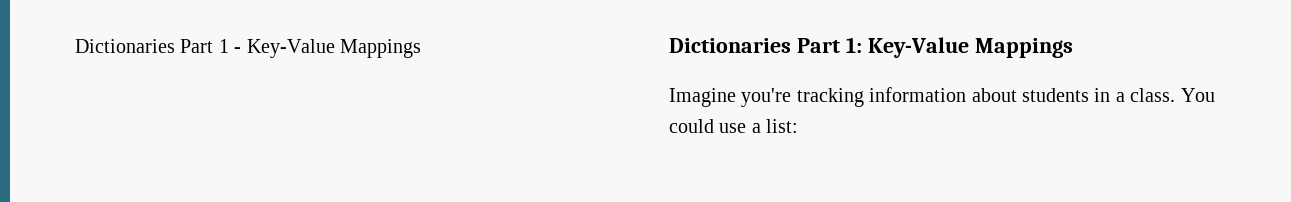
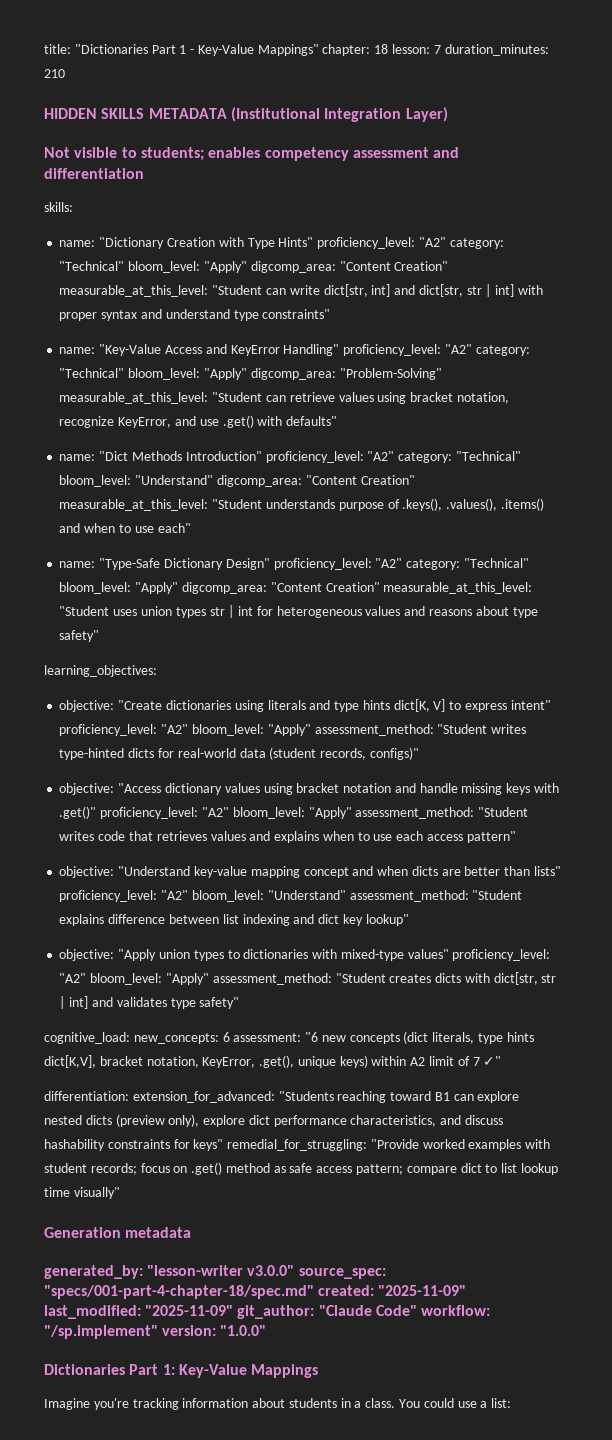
[75,39,175,53] Dictionaries -> [44,44,148,54] title: "Dictionaries
[340,39,421,58] Mappings -> [257,44,549,56] [44,69,65,78] [44,107,448,122] [44,147,460,161] [44,168,144,179] [44,202,73,212] [59,237,504,249] [59,261,449,273] [59,284,543,297] [59,309,331,321] [59,344,530,356] [59,368,442,380] [59,392,509,404] [59,415,338,428] [59,451,521,463] [59,475,415,487] [59,498,544,511] [59,523,191,533] [59,558,529,570] [59,582,533,594] [59,605,538,618] [59,630,100,642] [44,665,157,677] [59,699,551,712] [59,724,527,736] [59,747,419,760] [59,783,559,795] [59,806,529,819] [59,831,516,843] [59,866,561,878] [59,890,523,902] [59,914,409,926] [59,949,551,961] [59,972,557,985] [59,996,240,1009] [44,1031,534,1044] [44,1055,502,1068] [44,1091,520,1103] [44,1114,504,1127] [44,1139,551,1151] [44,1162,558,1175] [44,1187,120,1199] [44,1227,192,1238] [44,1265,386,1279] [44,1285,467,1299] [44,1305,490,1319] [44,1325,267,1339] Mappings" chapter: 18 lesson: 7 duration_minutes: 210 // HIDDEN SKILLS METADATA (Institutional Integration Layer) // Not visible to students; enables competency assessment and differentiation // skills: // name: "Dictionary Creation with Type Hints" proficiency_level: "A2" category: "Technical" bloom_level: "Apply" digcomp_area: "Content Creation" measurable_at_this_level: "Student can write dict[str, int] and dict[str, str | int] with proper syntax and understand type constraints" // name: "Key-Value Access and KeyError Handling" proficiency_level: "A2" category: "Technical" bloom_level: "Apply" digcomp_area: "Problem-Solving" measurable_at_this_level: "Student can retrieve values using bracket notation, recognize KeyError, and use .get() with defaults" // name: "Dict Methods Introduction" proficiency_level: "A2" category: "Technical" bloom_level: "Understand" digcomp_area: "Content Creation" measurable_at_this_level: "Student understands purpose of .keys(), .values(), .items() and when to use each" // name: "Type-Safe Dictionary Design" proficiency_level: "A2" category: "Technical" bloom_level: "Apply" digcomp_area: "Content Creation" measurable_at_this_level: "Student uses union types str | int for heterogeneous values and reasons about type safety" // learning_objectives: // objective: "Create dictionaries using literals and type hints dict[K, V] to express intent" proficiency_level: "A2" bloom_level: "Apply" assessment_method: "Student writes type-hinted dicts for real-world data (student records, configs)" // objective: "Access dictionary values using bracket notation and handle missing keys with .get()" proficiency_level: "A2" bloom_level: "Apply" assessment_method: "Student writes code that retrieves values and explains when to use each access pattern" // objective: "Understand key-value mapping concept and when dicts are better than lists" proficiency_level: "A2" bloom_level: "Understand" assessment_method: "Student explains difference between list indexing and dict key lookup" // objective: "Apply union types to dictionaries with mixed-type values" proficiency_level: "A2" bloom_level: "Apply" assessment_method: "Student creates dicts with dict[str, str | int] and validates type safety" // cognitive_load: new_concepts: 6 assessment: "6 new concepts (dict literals, type hints dict[K,V], bracket notation, KeyError, .get(), unique keys) within A2 limit of 7 ✓" // differentiation: extension_for_advanced: "Students reaching toward B1 can explore nested dicts (preview only), explore dict performance characteristics, and discuss hashability constraints for keys" remedial_for_struggling: "Provide worked examples with student records; focus on .get() method as safe access pattern; compare dict to list lookup time visually" // Generation metadata // generated_by: "lesson-writer v3.0.0" source_spec: "specs/001-part-4-chapter-18/spec.md" created: "2025-11-09" last_modified: "2025-11-09" git_author: "Claude Code" workflow: "/sp.implement" version: "1.0.0"

